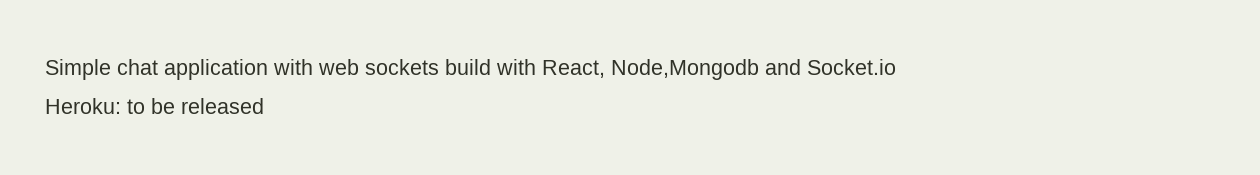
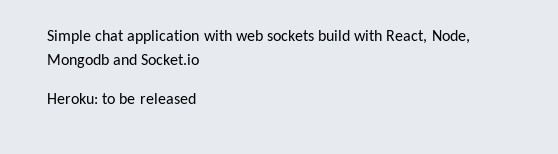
[611,59,759,80] Node,Mongodb -> [431,30,470,44] [47,54,109,68] Node, Mongodb

